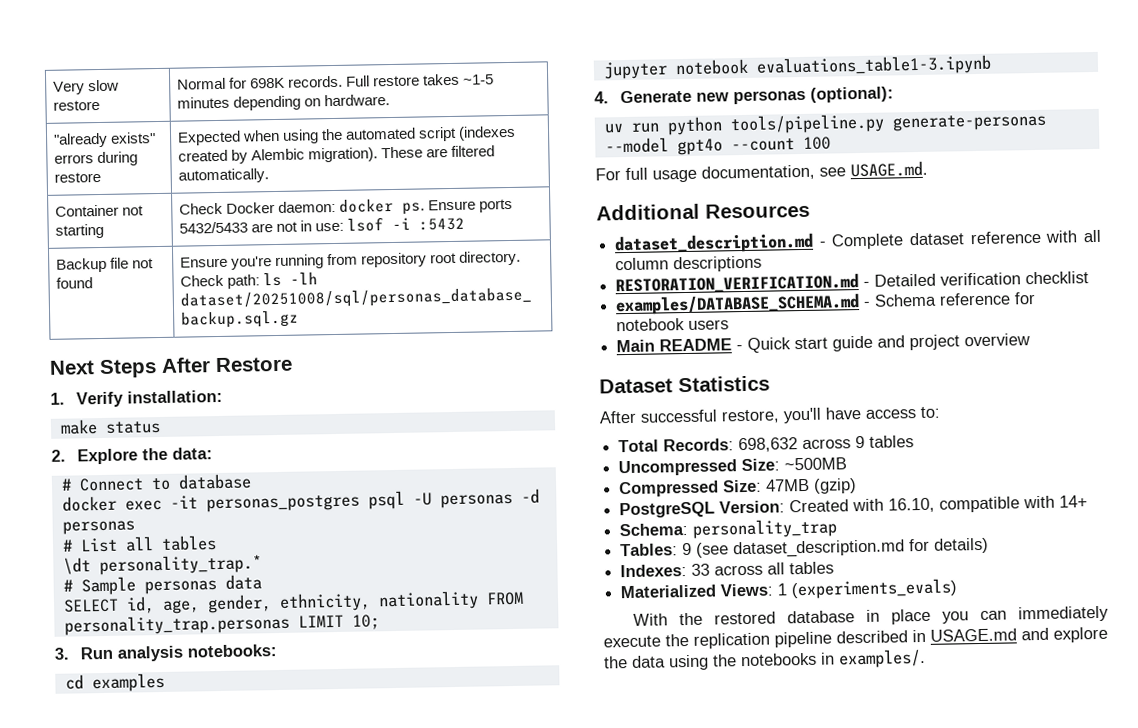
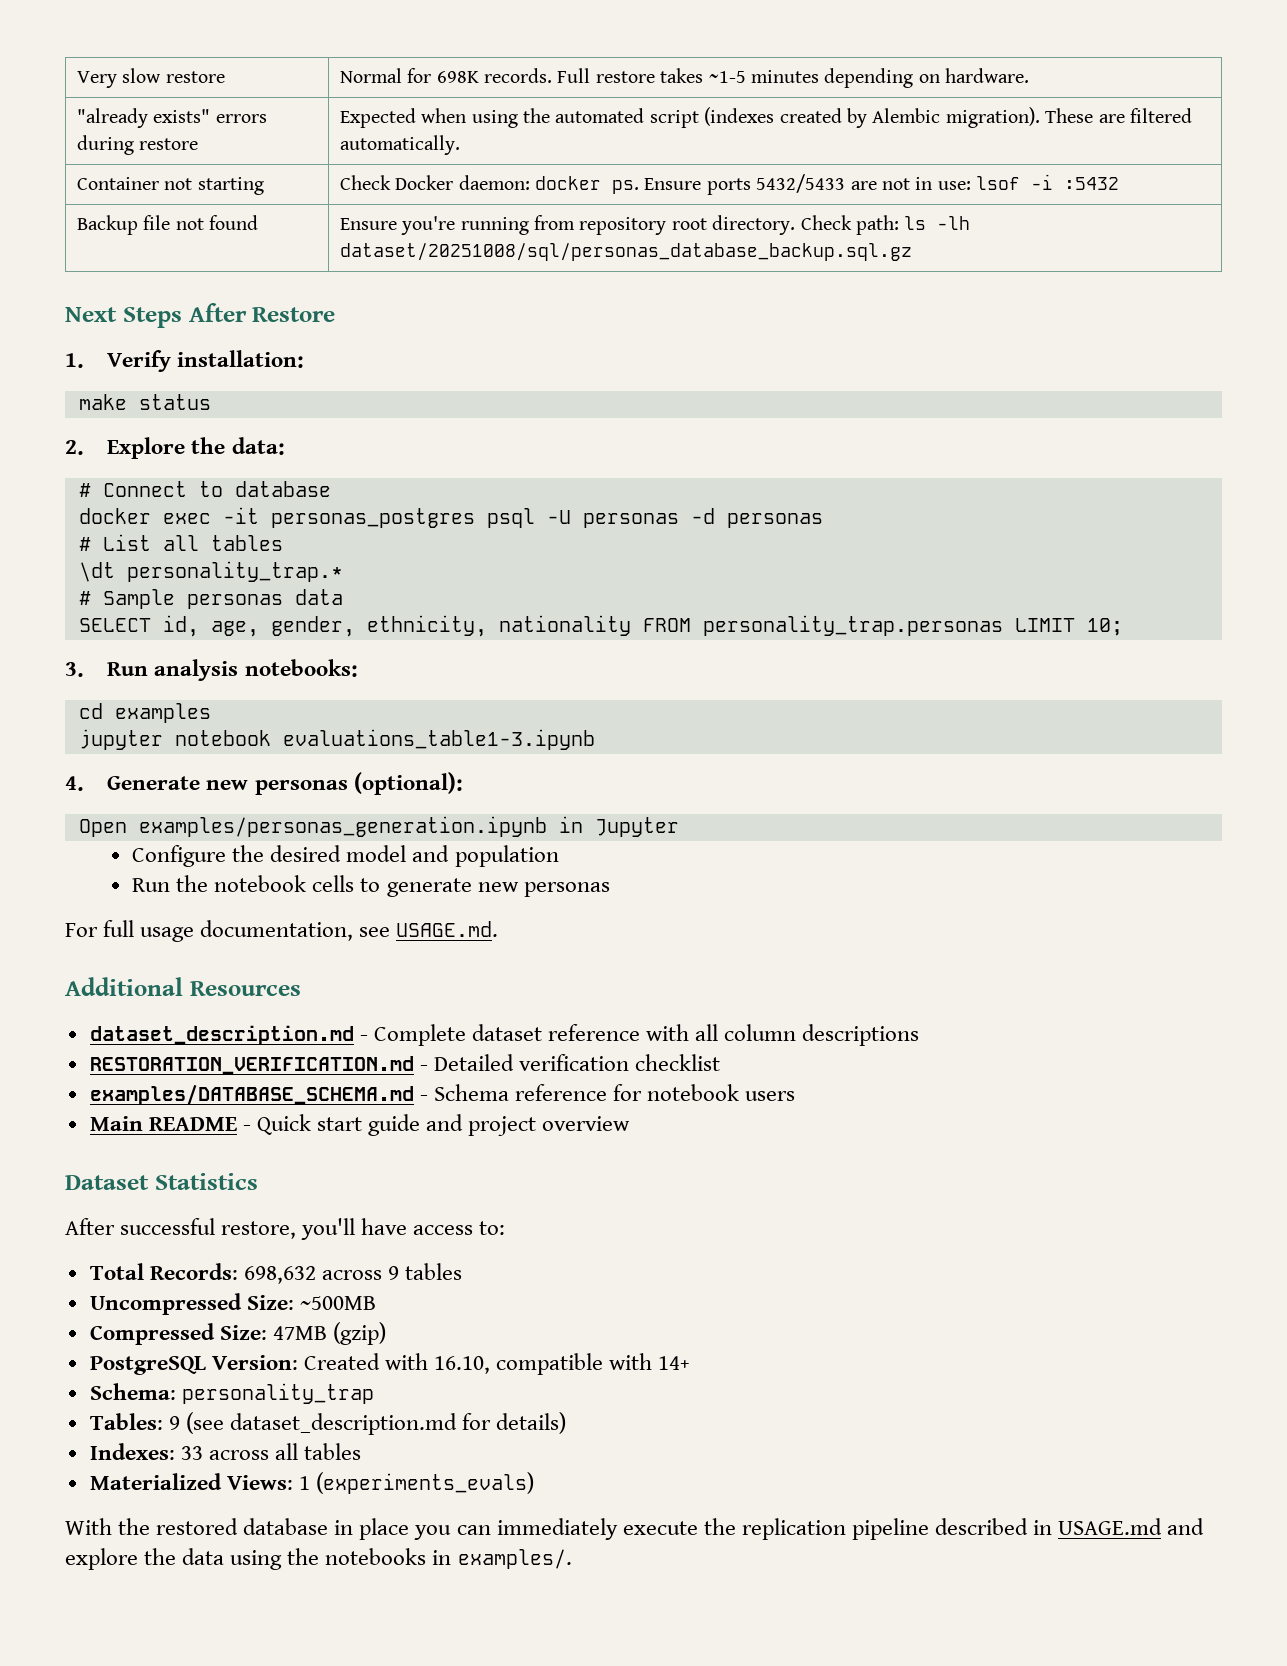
[603,113,1047,136] [604,136,831,156] uv run python tools/pipeline.py generate-personas --model gpt4o --count 100 -> [78,816,679,837] [132,845,559,867] [132,875,610,897] Open examples/personas_generation.ipynb in Jupyter // Configure the desired model and population // Run the notebook cells to generate new personas

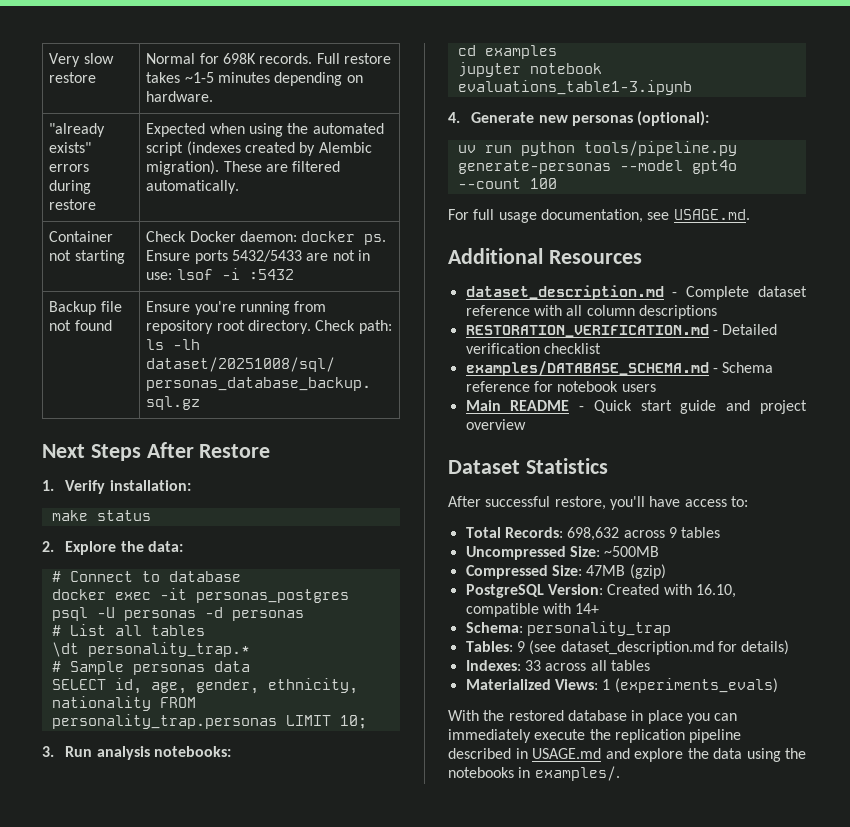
[78,816,679,837] [132,845,559,867] [132,875,610,897] Open examples/personas_generation.ipynb in Jupyter // Configure the desired model and population // Run the notebook cells to generate new personas -> [457,141,737,156] [457,160,737,174] [457,178,557,189] uv run python tools/pipeline.py generate-personas --model gpt4o --count 100

